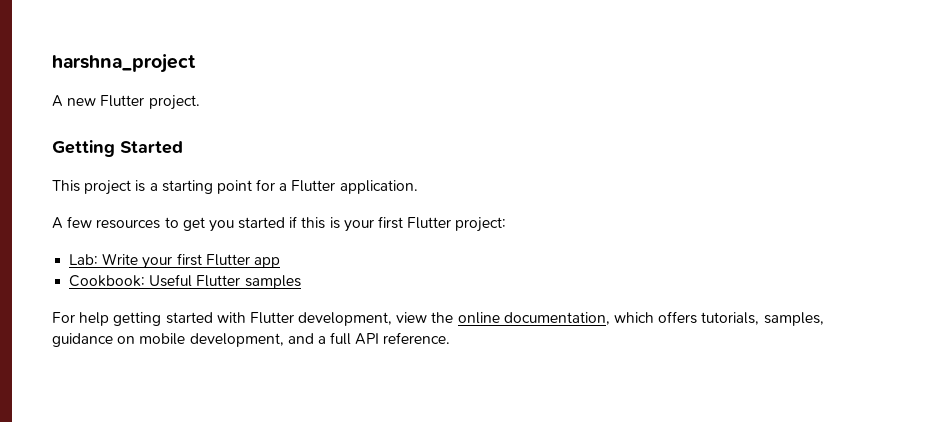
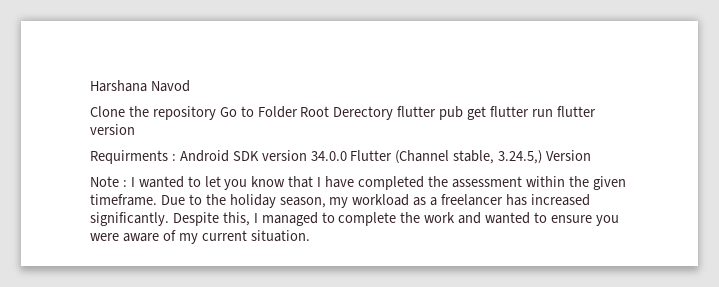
[52,54,196,73] [52,95,200,110] [52,140,183,157] [52,179,418,195] [52,216,507,232] [69,253,280,269] [69,274,301,289] [52,311,824,326] [52,332,451,347] harshna_project // A new Flutter project. // Getting Started // This project is a starting point for a Flutter application. // A few resources to get you started if this is your first Flutter project: // Lab: Write your first Flutter app // Cookbook: Useful Flutter samples // For help getting started with Flutter development, view the online documentation, which offers tutorials, samples, guidance on mobile development, and a full API reference. -> [90,80,190,92] [90,106,596,120] [90,124,135,135] [90,150,592,164] [90,176,626,190] [90,194,590,208] [90,212,619,226] [90,230,310,244] Harshana Navod // Clone the repository Go to Folder Root Derectory flutter pub get flutter run flutter version // Requirments : Android SDK version 34.0.0 Flutter (Channel stable, 3.24.5,) Version // Note : I wanted to let you know that I have completed the assessment within the given timeframe. Due to the holiday season, my workload as a freelancer has increased significantly. Despite this, I managed to complete the work and wanted to ensure you were aware of my current situation.

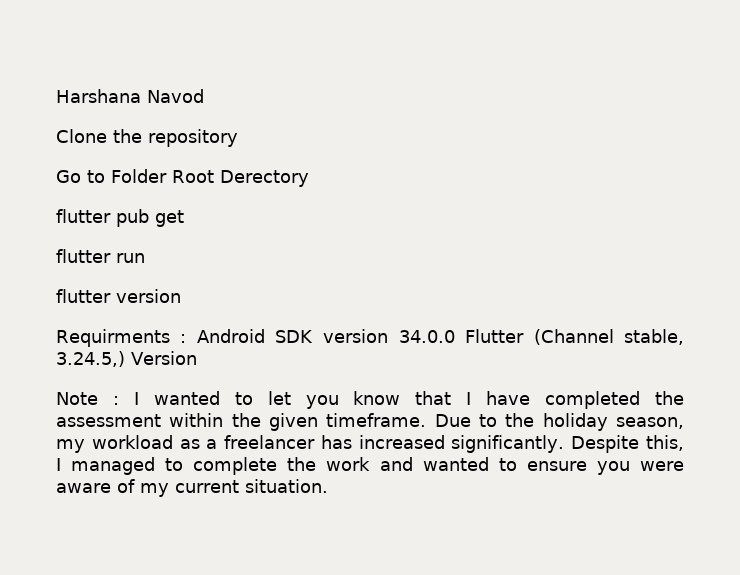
(216, 113) none -> (238, 138) //
(394, 113) none -> (309, 178) //
(487, 113) none -> (184, 218) //
(553, 113) none -> (145, 258) //

